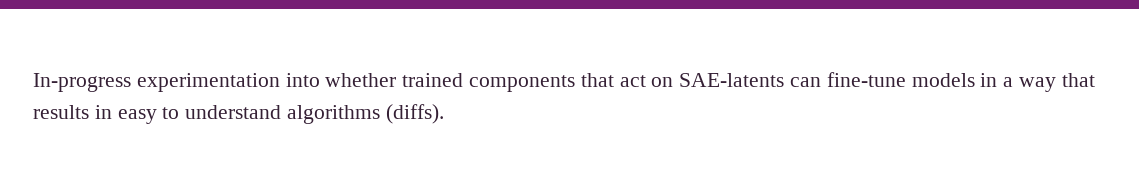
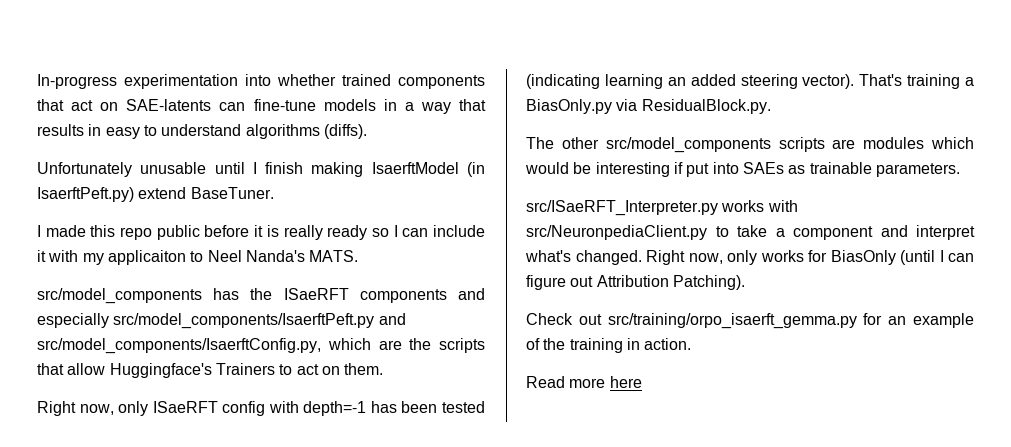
(444, 114) none -> [37,162,485,177] [37,187,274,202] [37,225,485,240] [37,250,359,265] [37,288,485,304] [37,313,406,329] [37,338,485,354] [37,363,384,378] [37,401,485,416] [526,74,974,89] [526,99,771,114] [526,137,974,153] [525,162,960,177] [526,200,798,216] [526,225,975,240] [525,250,974,265] [526,275,745,290] [526,313,974,329] [526,338,692,353] [526,376,642,388] // Unfortunately unusable until I finish making IsaerftModel (in IsaerftPeft.py) extend BaseTuner. // I made this repo public before it is really ready so I can include it with my applicaiton to Neel Nanda's MATS. // src/model_components has the ISaeRFT components and especially src/model_components/IsaerftPeft.py and src/model_components/IsaerftConfig.py, which are the scripts that allow Huggingface's Trainers to act on them. // Right now, only ISaeRFT config with depth=-1 has been tested (indicating learning an added steering vector). That's training a BiasOnly.py via ResidualBlock.py. // The other src/model_components scripts are modules which would be interesting if put into SAEs as trainable parameters. // src/ISaeRFT_Interpreter.py works with src/NeuronpediaClient.py to take a component and interpret what's changed. Right now, only works for BiasOnly (until I can figure out Attribution Patching). // Check out src/training/orpo_isaerft_gemma.py for an example of the training in action. // Read more here

